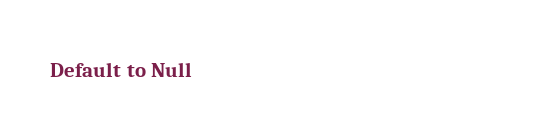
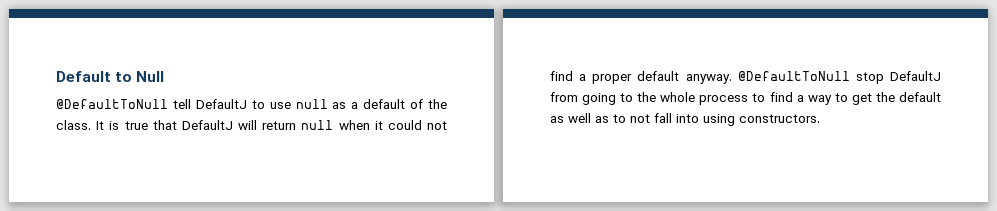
(193, 69) none -> [56,99,447,109] [56,120,448,130] [550,71,941,84] [550,92,941,105] [550,113,820,126] // @DefaultToNull tell DefaultJ to use null as a default of the class. It is true that DefaultJ will return null when it could not find a proper default anyway. @DefaultToNull stop DefaultJ from going to the whole process to find a way to get the default as well as to not fall into using constructors.

